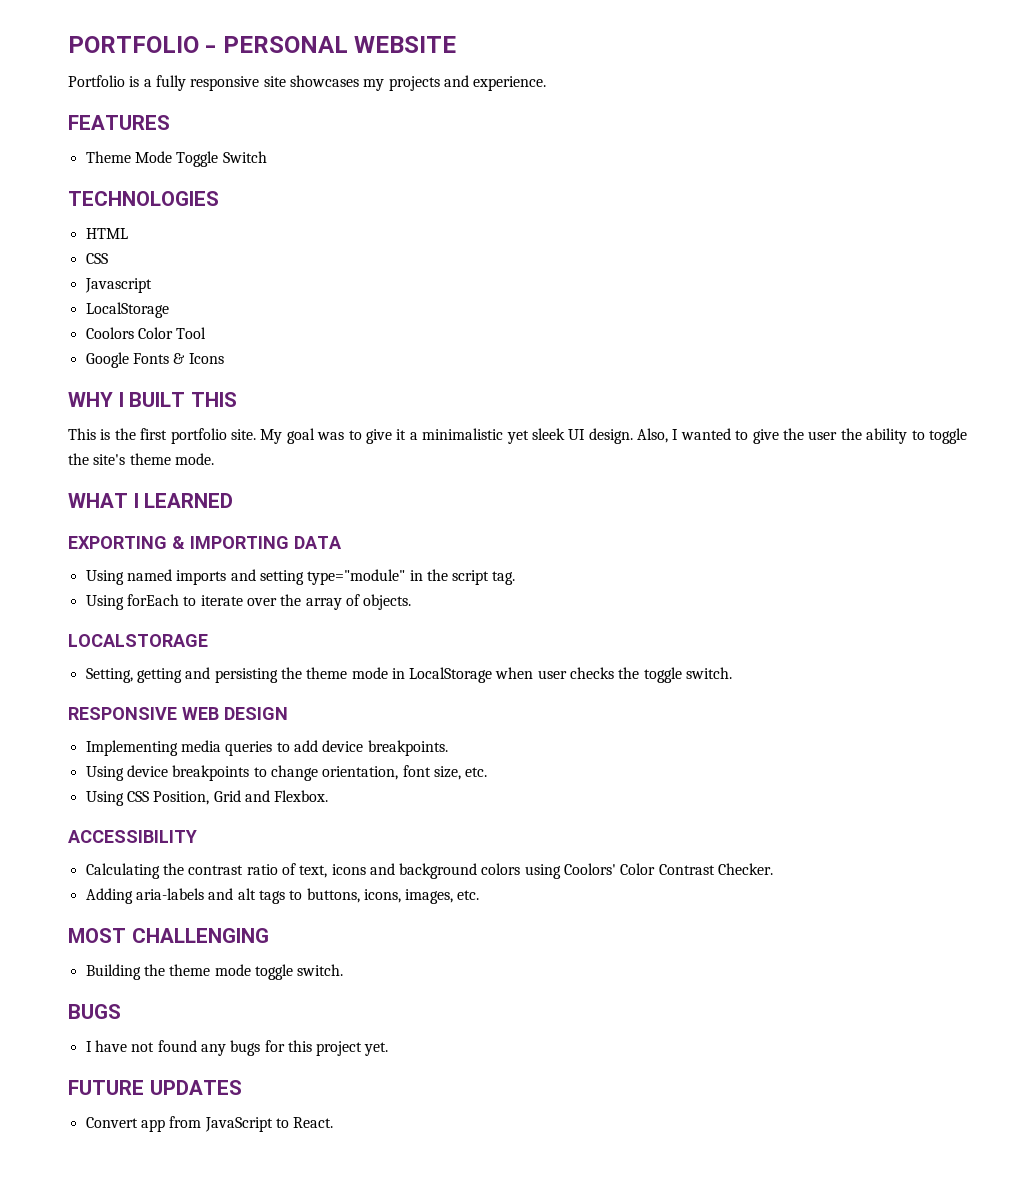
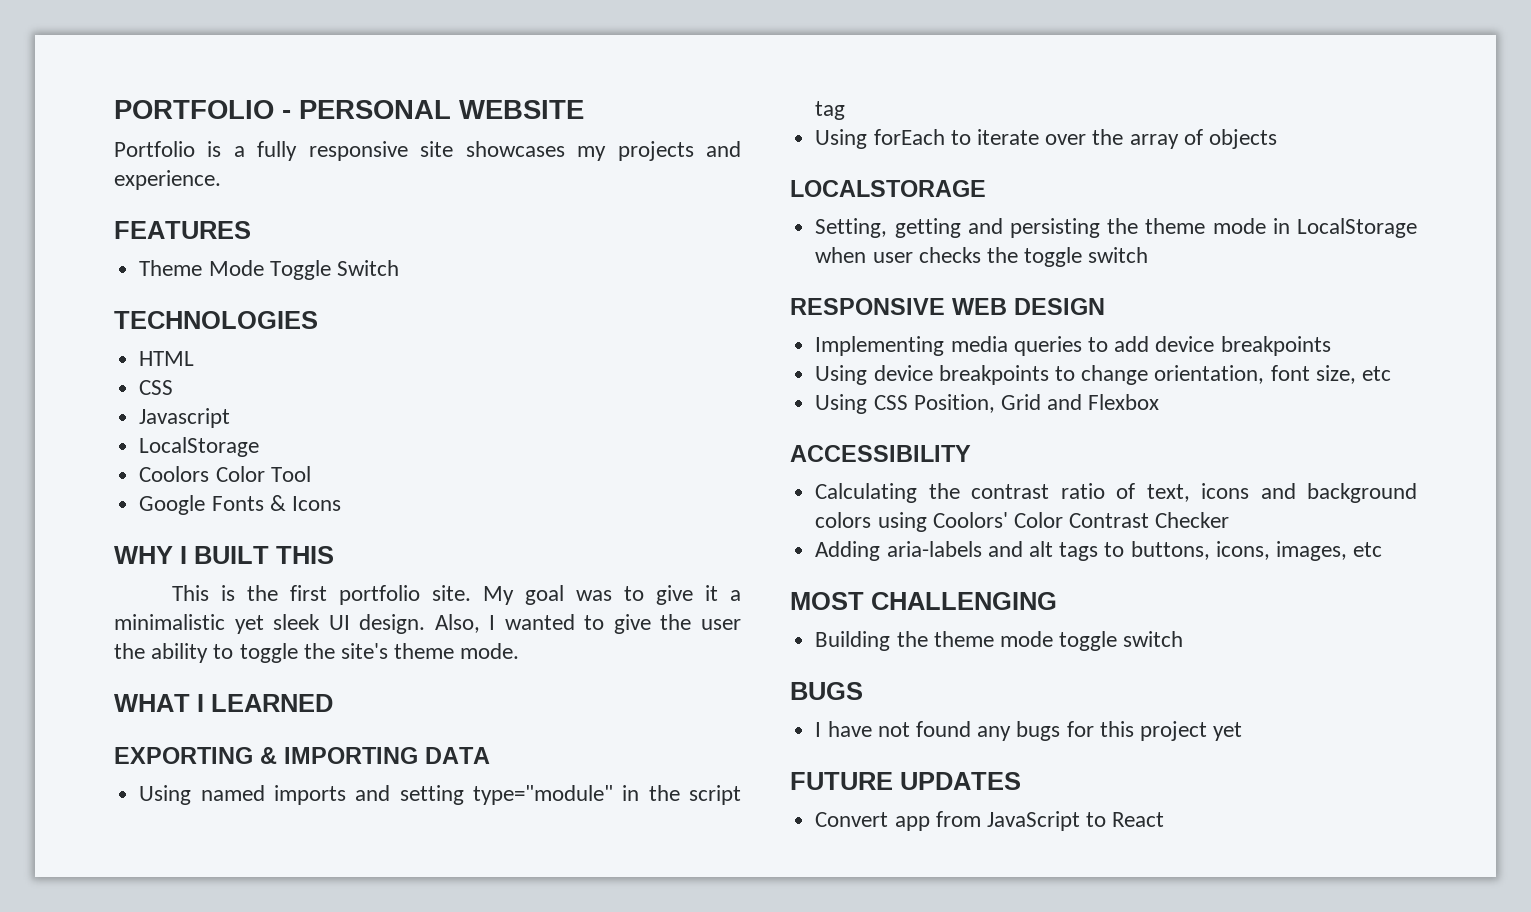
[492,571,516,585] tag. -> [815,101,846,120] tag
[363,594,412,610] objects. -> [1208,129,1277,149] objects
[686,667,733,679] switch. -> [1088,247,1149,263] switch
[367,740,448,756] breakpoints. -> [1220,336,1331,356] breakpoints
[465,767,488,777] etc. -> [1361,366,1391,381] etc
[274,790,329,802] Flexbox. -> [1088,394,1160,410] Flexbox
[718,863,774,875] Checker. -> [1155,512,1230,528] Checker
[457,890,480,900] etc. -> [1353,542,1383,557] etc
[297,964,344,976] switch. -> [1123,631,1184,647] switch
[364,1042,389,1056] yet. -> [1213,722,1243,741] yet
[293,1117,334,1128] React. -> [1112,812,1165,827] React

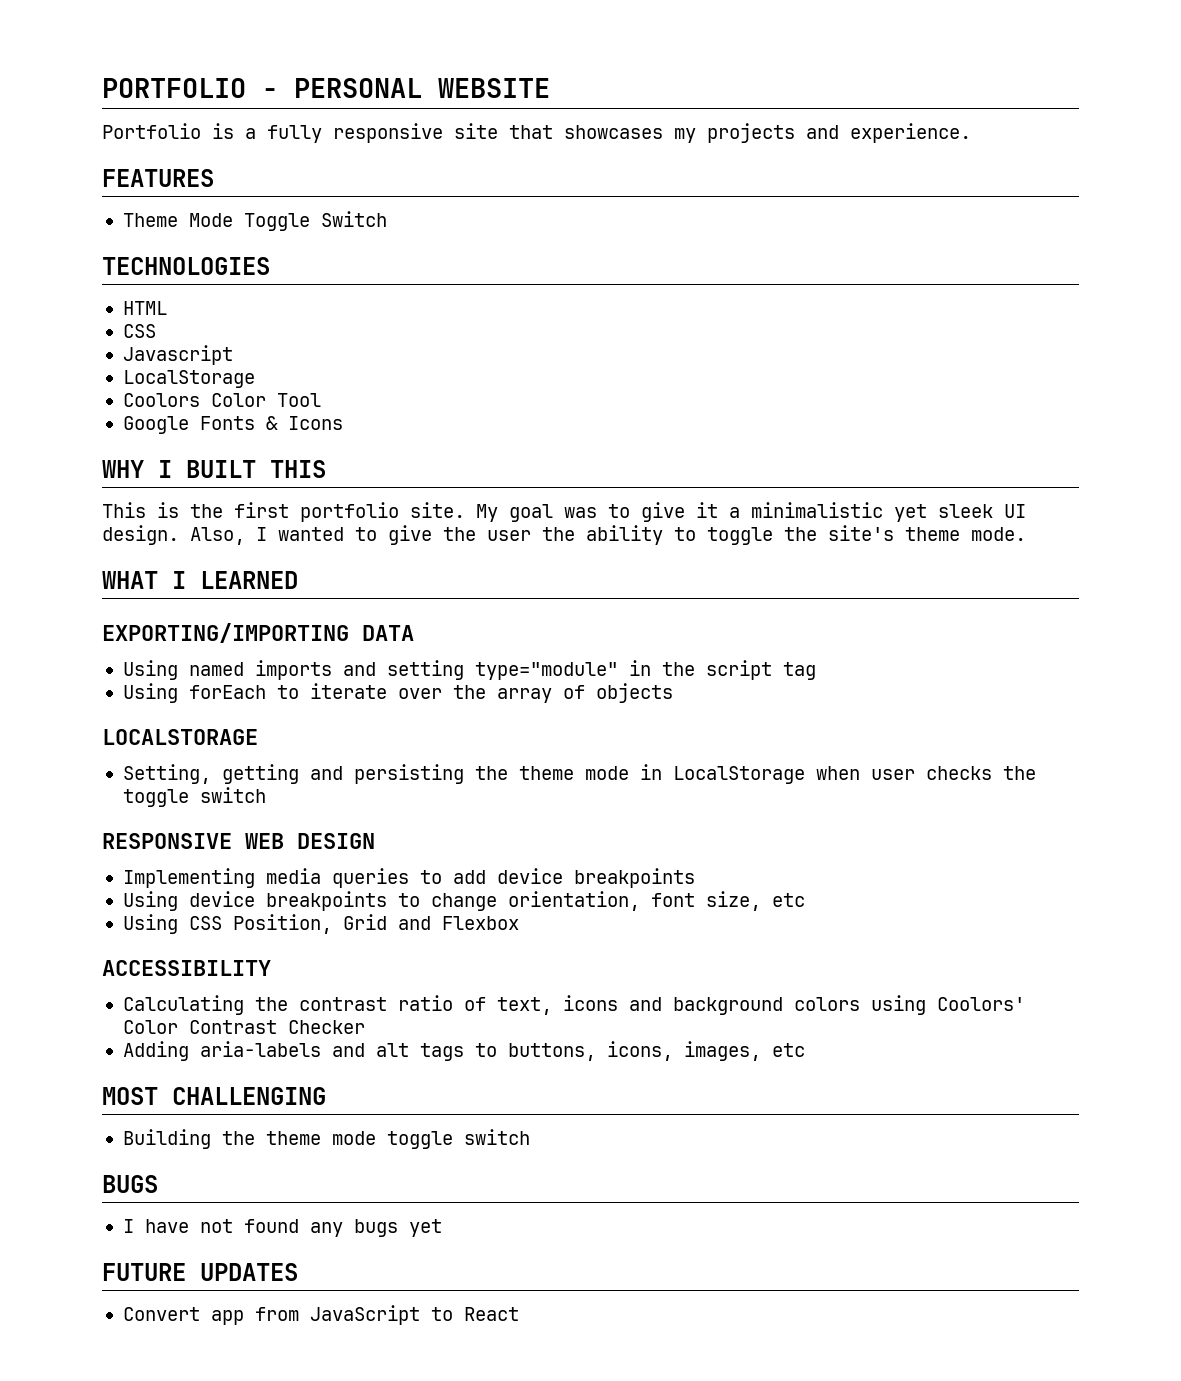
(454, 149) none -> [509,125,553,139] that
[114,747,418,764] EXPORTING & IMPORTING -> [102,623,349,643] EXPORTING/IMPORTING
[1066,721,1207,741] for this project -> (398, 1228) none

